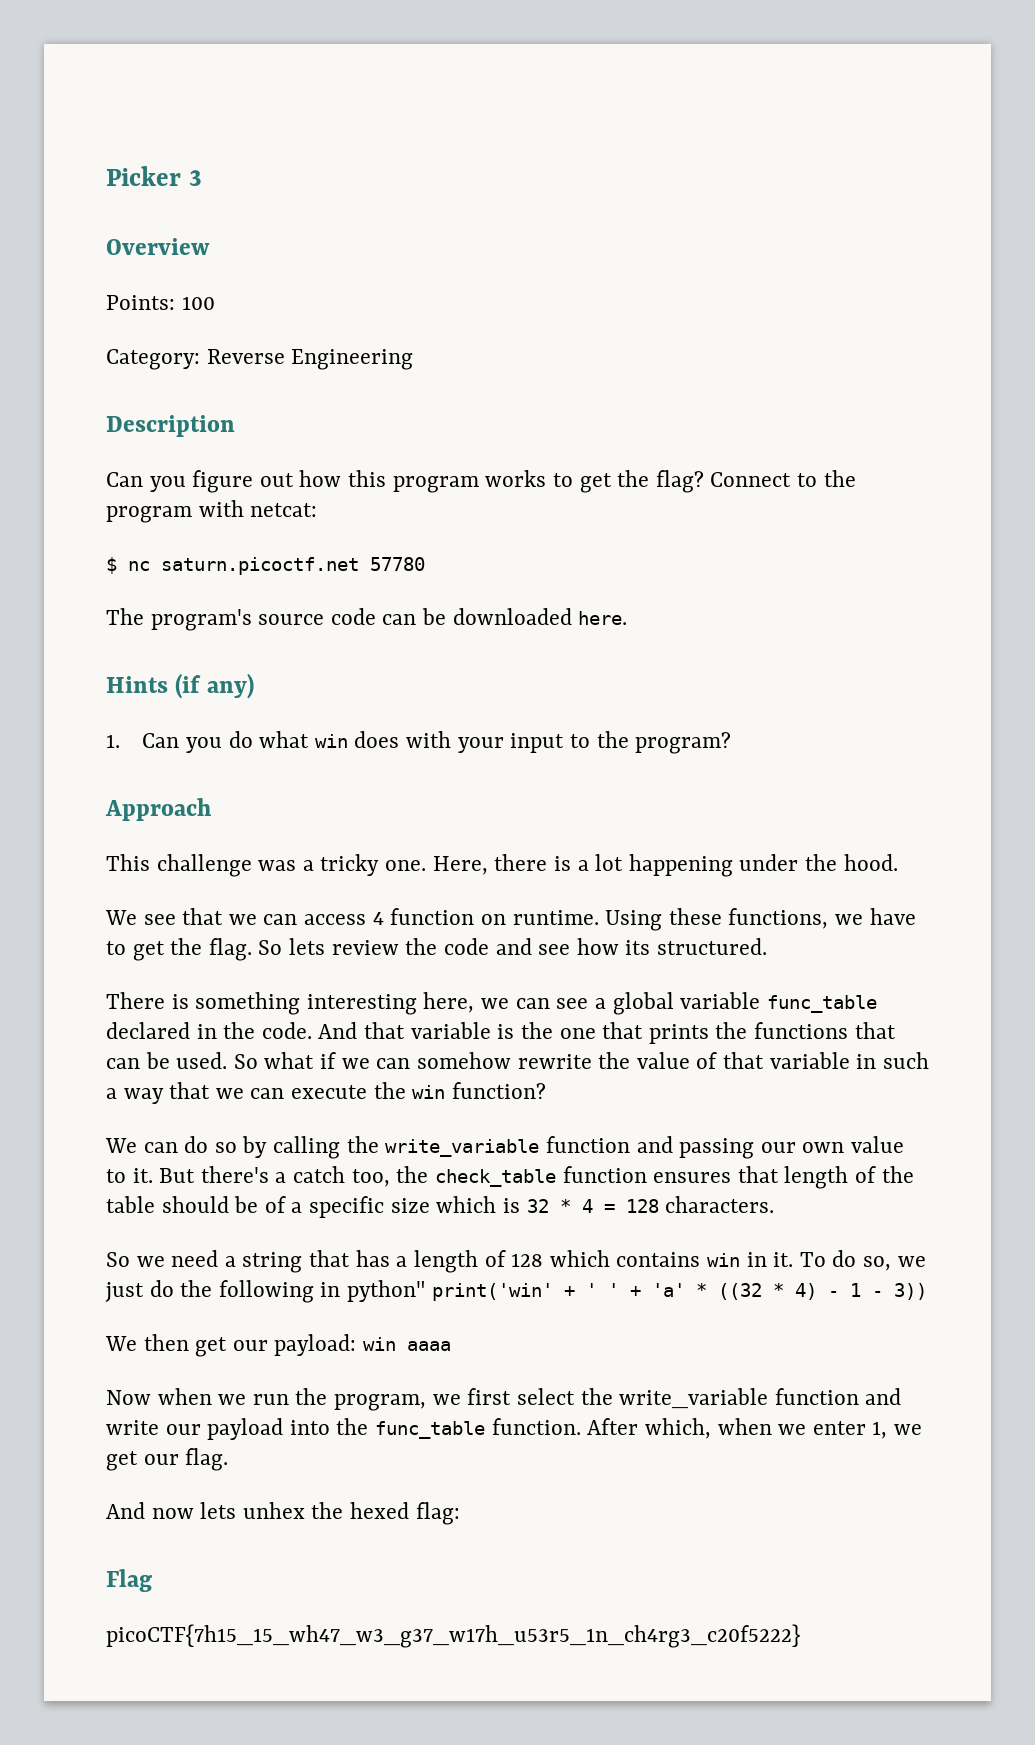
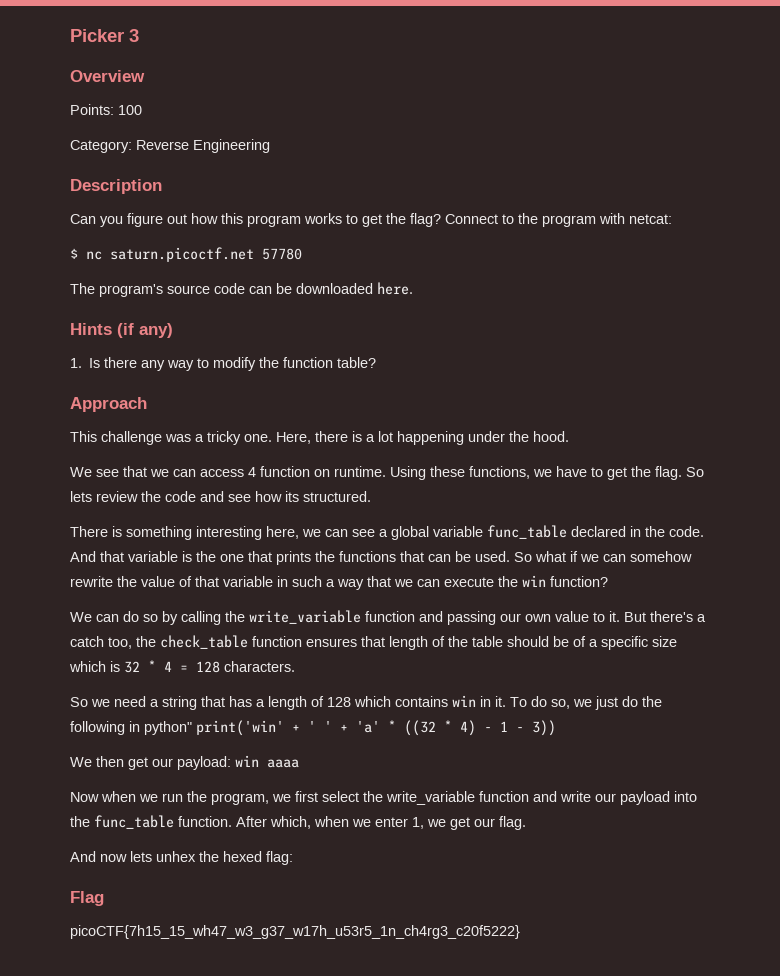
[142,731,732,754] Can you do what win does with your input to the program? -> [89,357,377,371] Is there any way to modify the function table?

